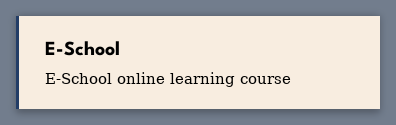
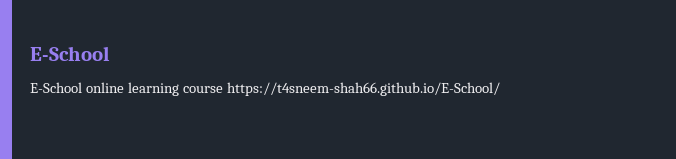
(291, 80) none -> [226,82,500,96] https://t4sneem-shah66.github.io/E-School/

